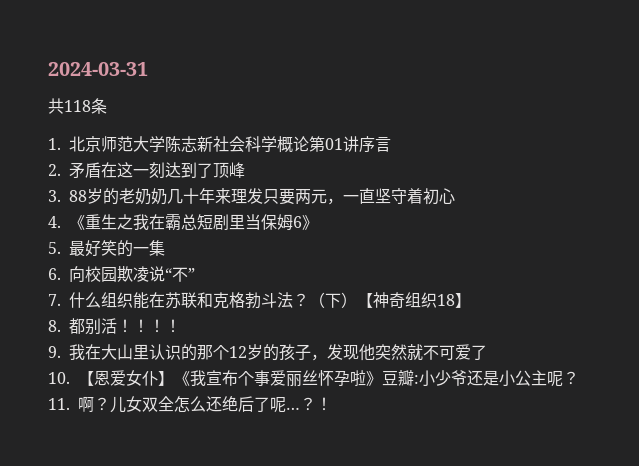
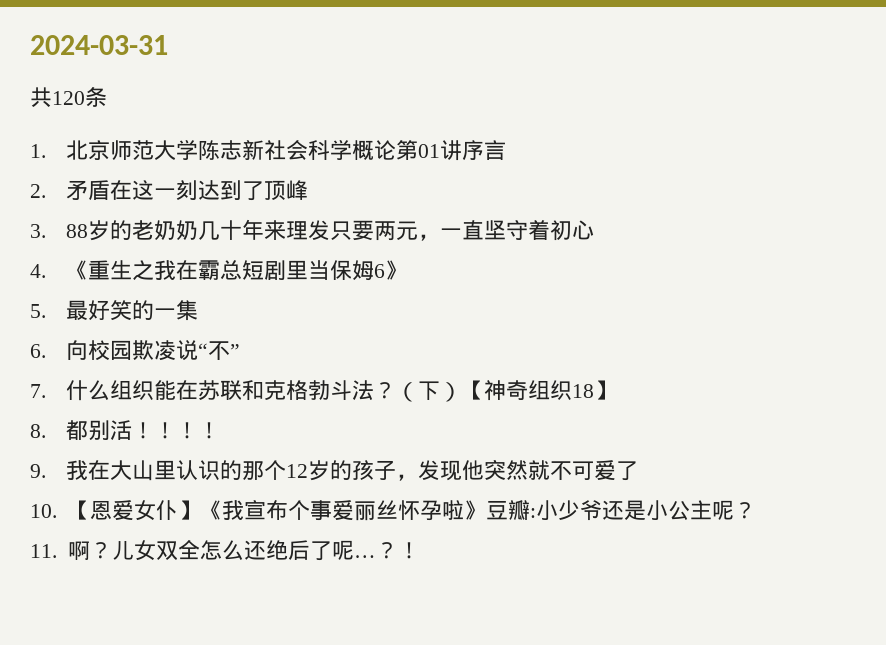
[64,100,91,112] 118 -> [52,91,85,105] 120

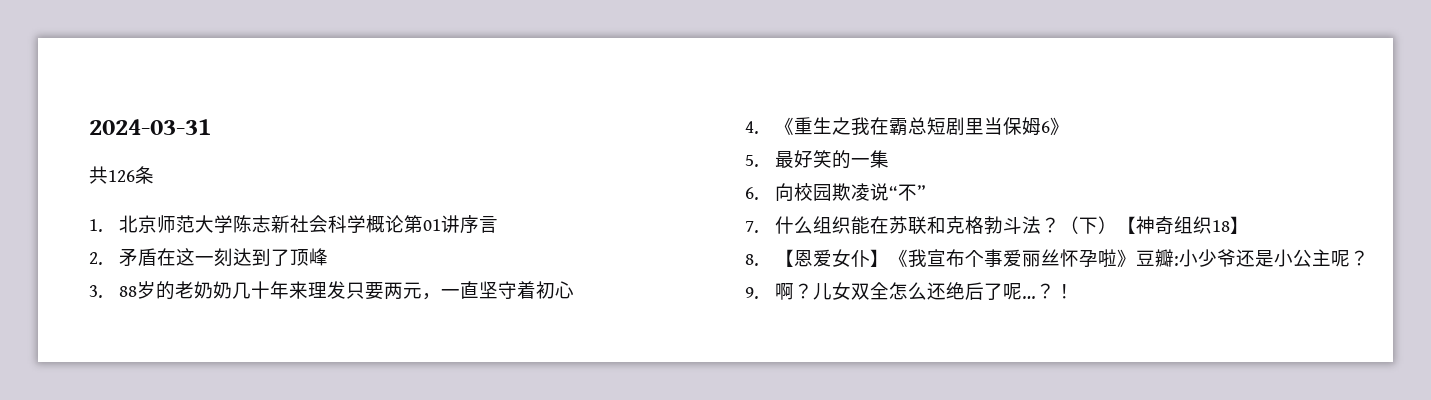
[52,91,85,105] 120 -> [108,170,135,182] 126
[66,420,221,441] [30,459,639,481] [30,504,57,518] 都别活！！！！ // 9.我在大山里认识的那个12岁的孩子，发现他突然就不可爱了 // 10. -> (759, 260) none
[30,544,57,558] 11. -> [745,287,759,299] 9.

